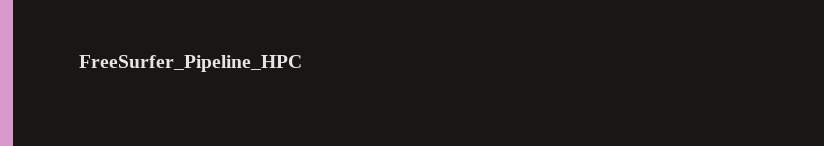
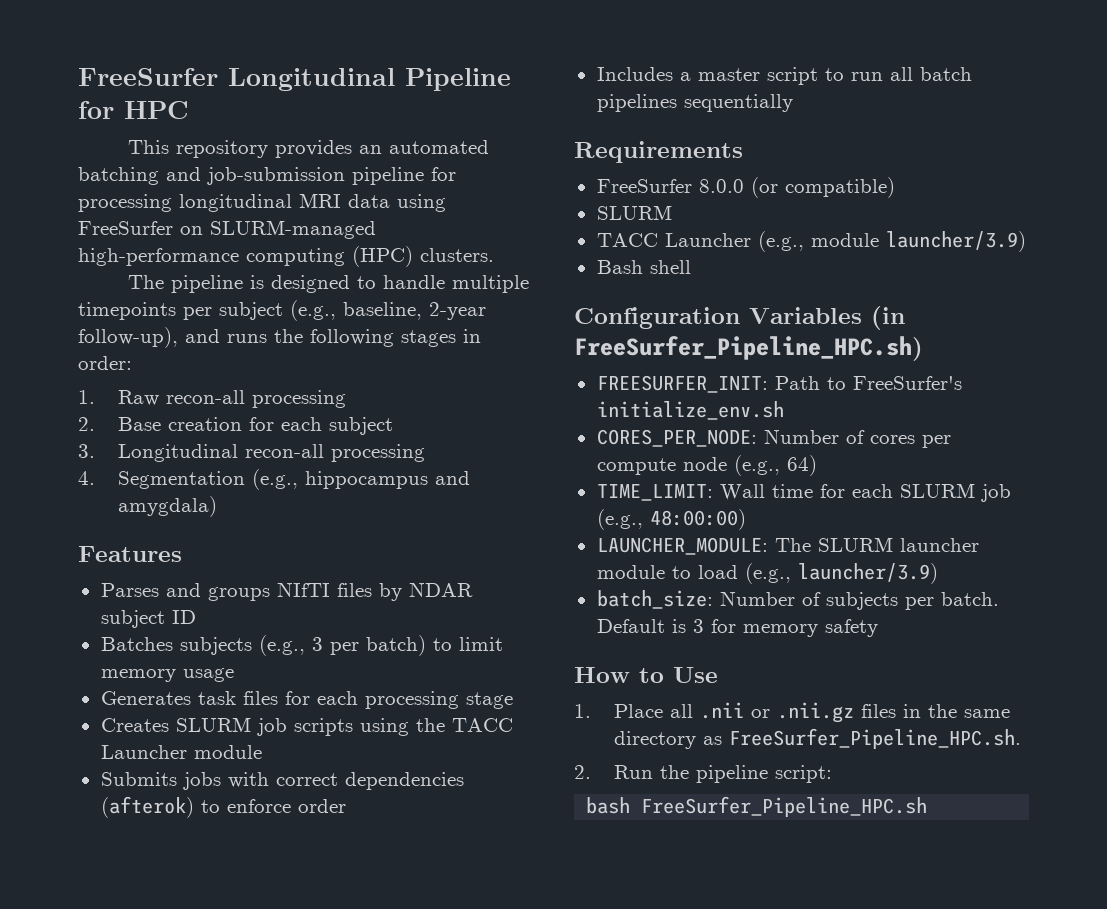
[79,55,302,72] FreeSurfer_Pipeline_HPC -> [78,68,511,91] [78,101,189,119] [128,140,490,158] [78,167,456,185] [78,193,446,212] [78,220,376,239] [78,246,494,267] [128,275,530,293] [78,300,486,321] [78,327,481,348] [78,356,132,370] [78,390,346,408] [78,417,393,435] [78,444,425,462] [78,469,470,490] [117,496,217,517] [78,546,182,562] [100,582,473,601] [100,610,196,628] [100,635,503,656] [100,668,234,682] [100,691,513,709] [100,717,513,736] [100,745,262,759] [100,772,464,790] [100,796,346,818] [596,67,972,85] [596,94,793,112] [574,141,743,163] [596,177,895,198] [596,205,672,220] [596,231,1026,252] [596,260,691,274] [574,306,905,330] [574,336,923,361] [596,375,962,393] [596,401,784,420] [596,429,951,448] [596,455,817,476] [596,483,1011,502] [596,509,746,530] [596,537,979,555] [596,563,938,584] [596,590,999,610] [596,619,878,637] [574,667,718,683] [574,702,1010,723] [613,728,1021,749] [574,765,832,783] [586,796,928,817] FreeSurfer Longitudinal Pipeline for HPC // This repository provides an automated batching and job-submission pipeline for processing longitudinal MRI data using FreeSurfer on SLURM-managed high-performance computing (HPC) clusters. // The pipeline is designed to handle multiple timepoints per subject (e.g., baseline, 2-year follow-up), and runs the following stages in order: // 1. Raw recon-all processing // 2. Base creation for each subject // 3. Longitudinal recon-all processing // 4. Segmentation (e.g., hippocampus and amygdala) // Features // Parses and groups NIfTI files by NDAR subject ID // Batches subjects (e.g., 3 per batch) to limit memory usage // Generates task files for each processing stage // Creates SLURM job scripts using the TACC Launcher module // Submits jobs with correct dependencies (afterok) to enforce order // Includes a master script to run all batch pipelines sequentially // Requirements // FreeSurfer 8.0.0 (or compatible) // SLURM // TACC Launcher (e.g., module launcher/3.9) // Bash shell // Configuration Variables (in FreeSurfer_Pipeline_HPC.sh) // FREESURFER_INIT: Path to FreeSurfer's initialize_env.sh // CORES_PER_NODE: Number of cores per compute node (e.g., 64) // TIME_LIMIT: Wall time for each SLURM job (e.g., 48:00:00) // LAUNCHER_MODULE: The SLURM launcher module to load (e.g., launcher/3.9) // batch_size: Number of subjects per batch. Default is 3 for memory safety // How to Use // 1. Place all .nii or .nii.gz files in the same directory as FreeSurfer_Pipeline_HPC.sh. // 2. Run the pipeline script: // bash FreeSurfer_Pipeline_HPC.sh

